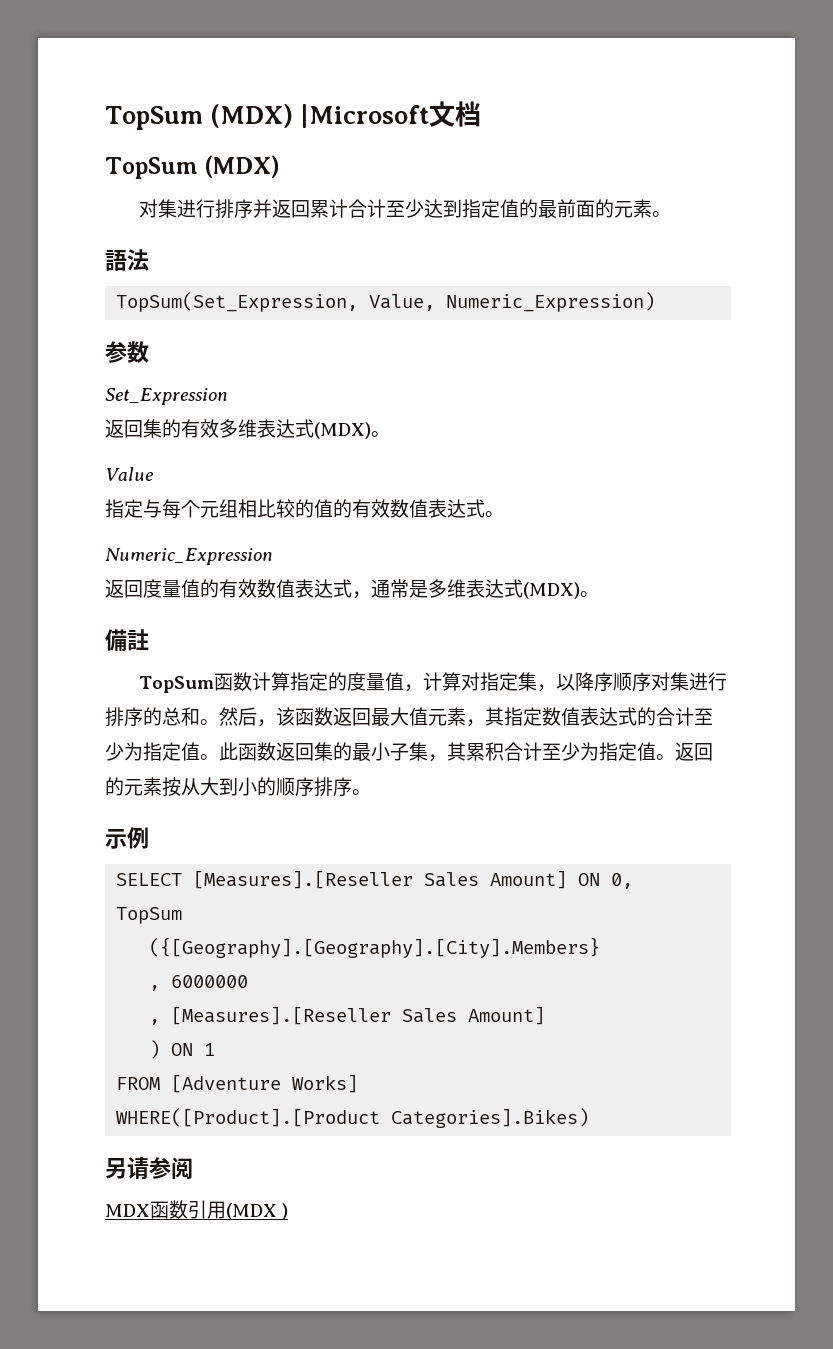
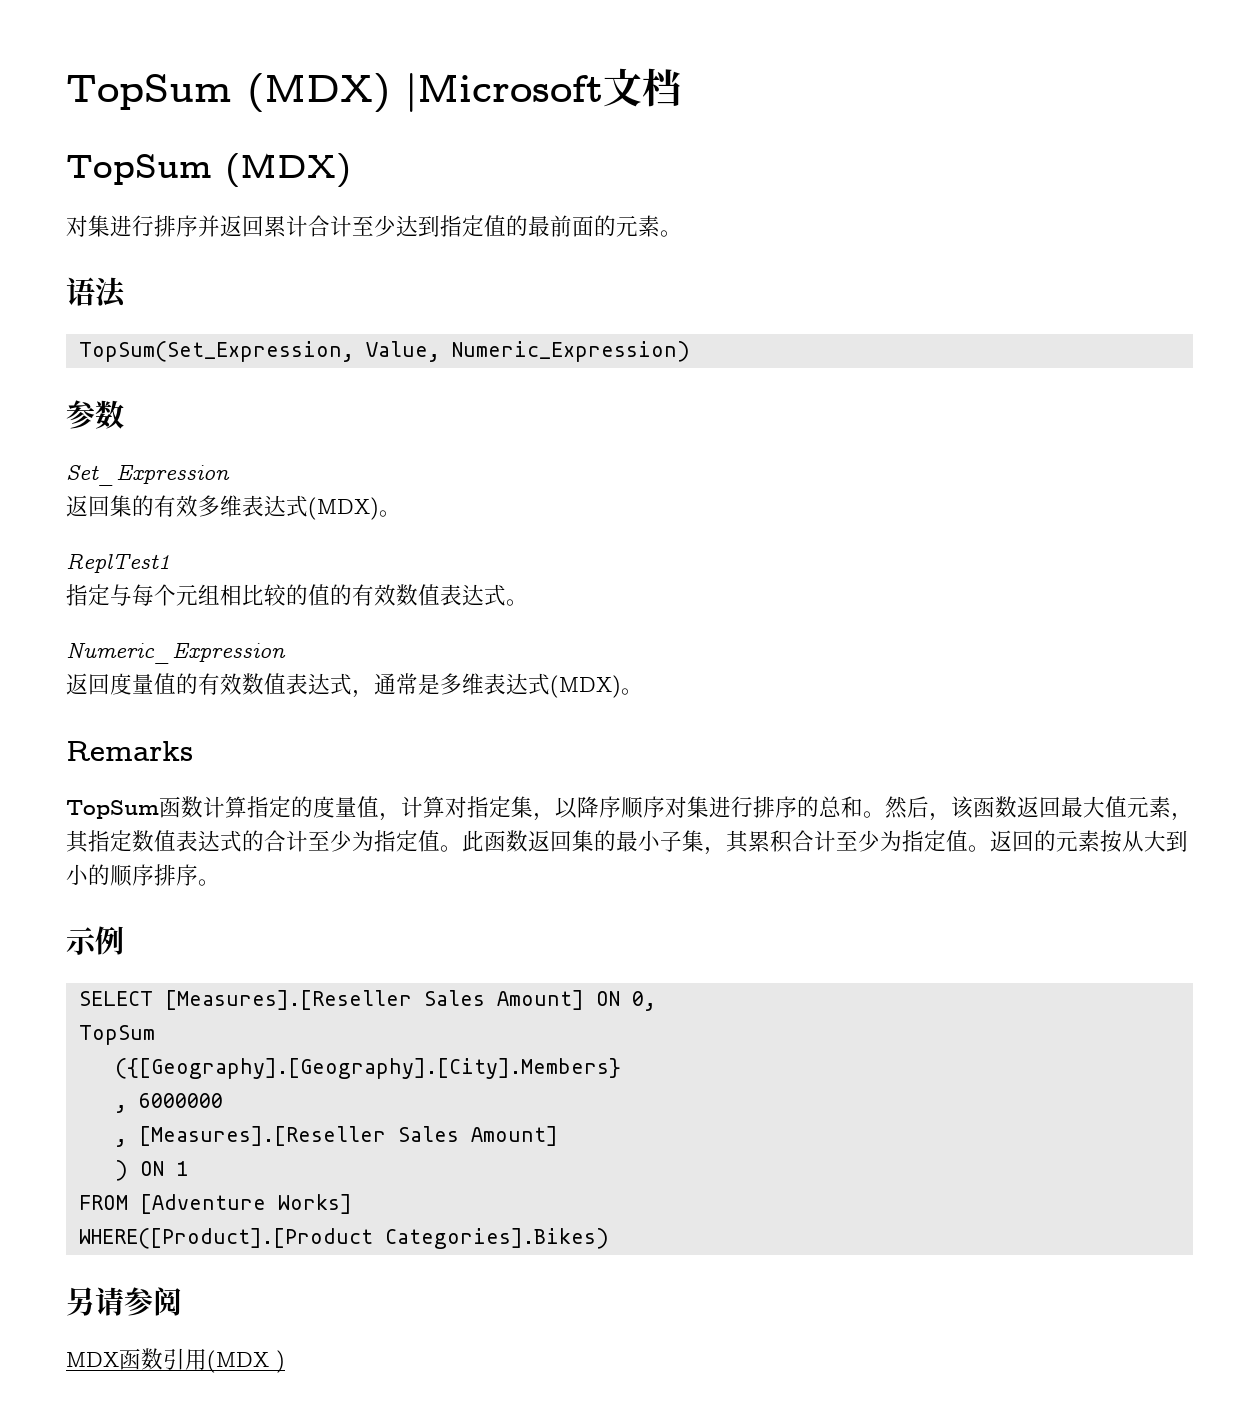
[105,250,127,271] 語 -> [66,277,95,306] 语
[105,467,154,481] Value -> [66,553,170,573] ReplTest1
[105,629,149,651] 備註 -> [66,741,193,761] Remarks

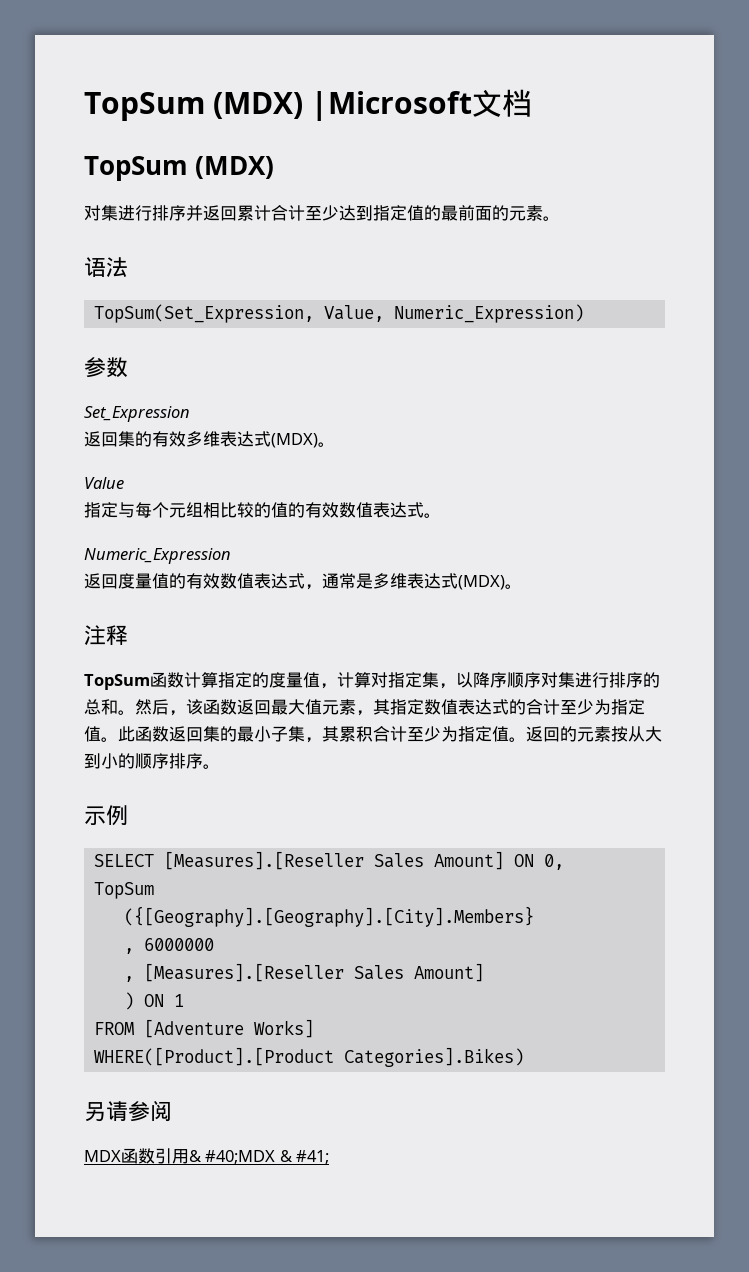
[66,553,170,573] ReplTest1 -> [84,477,124,489] Value
[66,741,193,761] Remarks -> [84,625,128,645] 注释
[207,1350,285,1373] (MDX ) -> [189,1150,330,1164] & #40;MDX & #41;

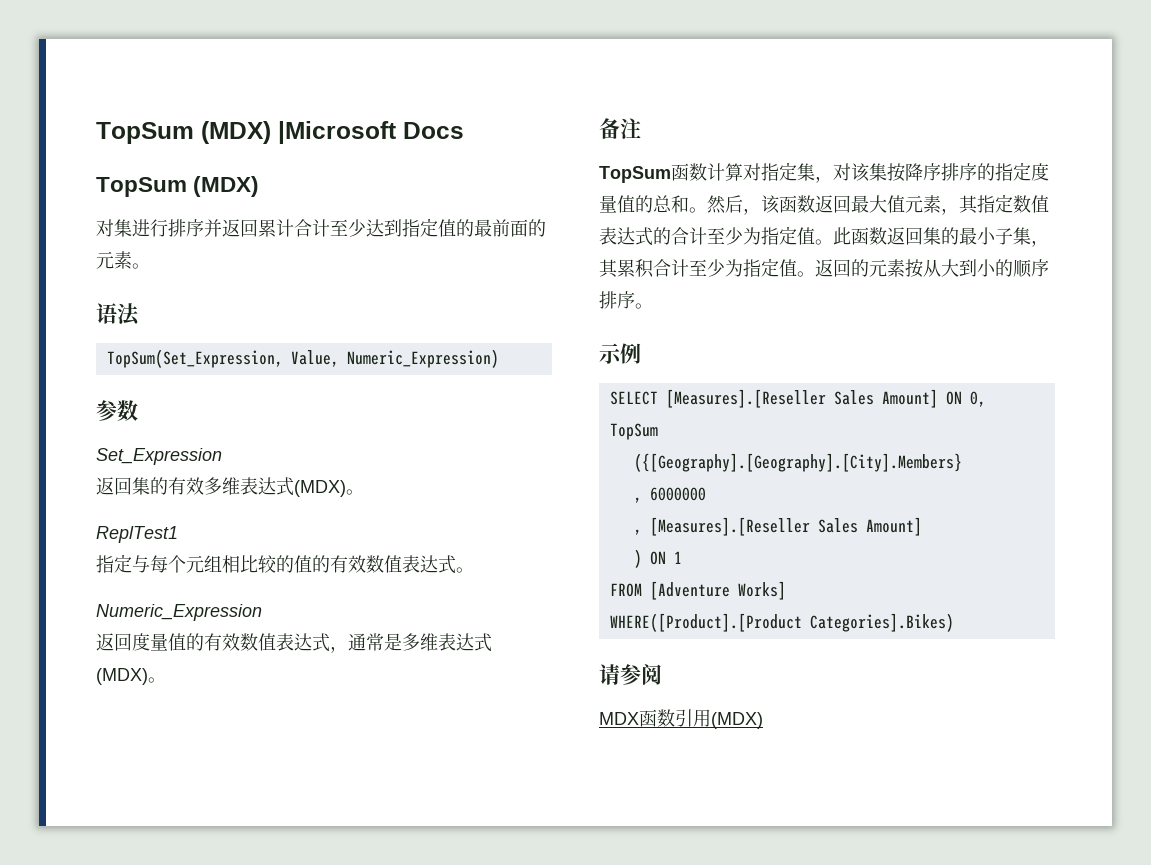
[472,89,533,117] 文档 -> [403,122,464,139] Docs
[84,477,124,489] Value -> [96,526,178,543] ReplTest1
(522, 586) none -> [599,118,620,139] 备
[106,625,128,645] 释 -> (641, 128) none
[218,672,643,689] 指定的度量值，计算对指定集，以降序顺序对集进行排序 -> [743,162,1049,183] [599,195,635,213] 对指定集，对该集按降序排序的指定度量值
[84,1102,106,1122] 另 -> (954, 622) none
[189,1150,330,1164] & #40;MDX & #41; -> [711,712,763,729] (MDX)

